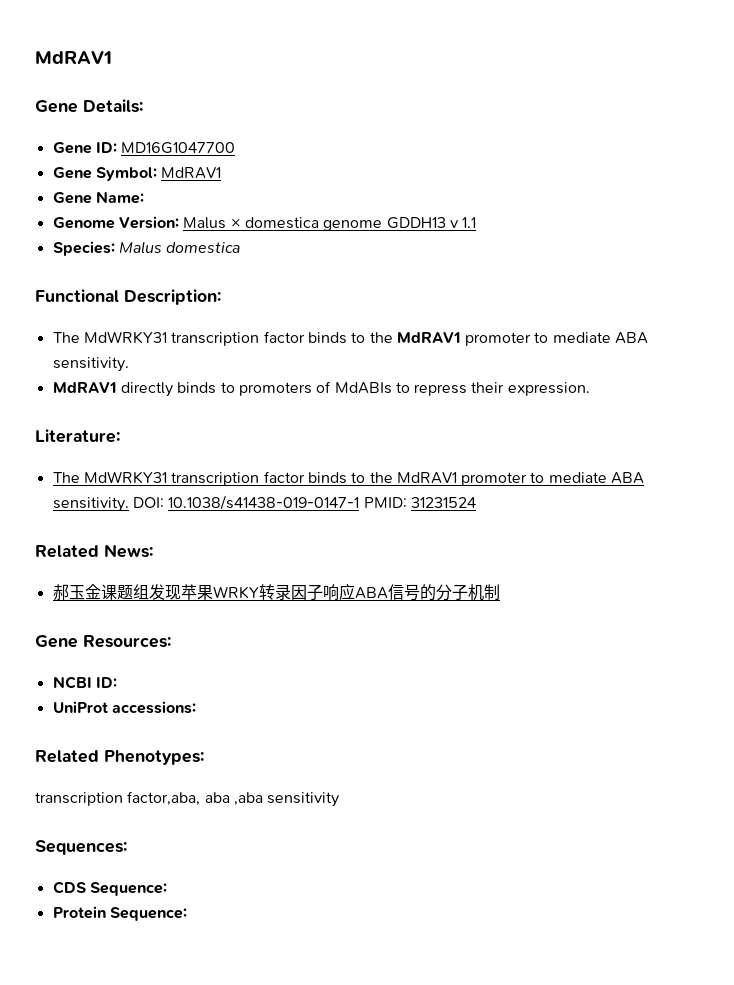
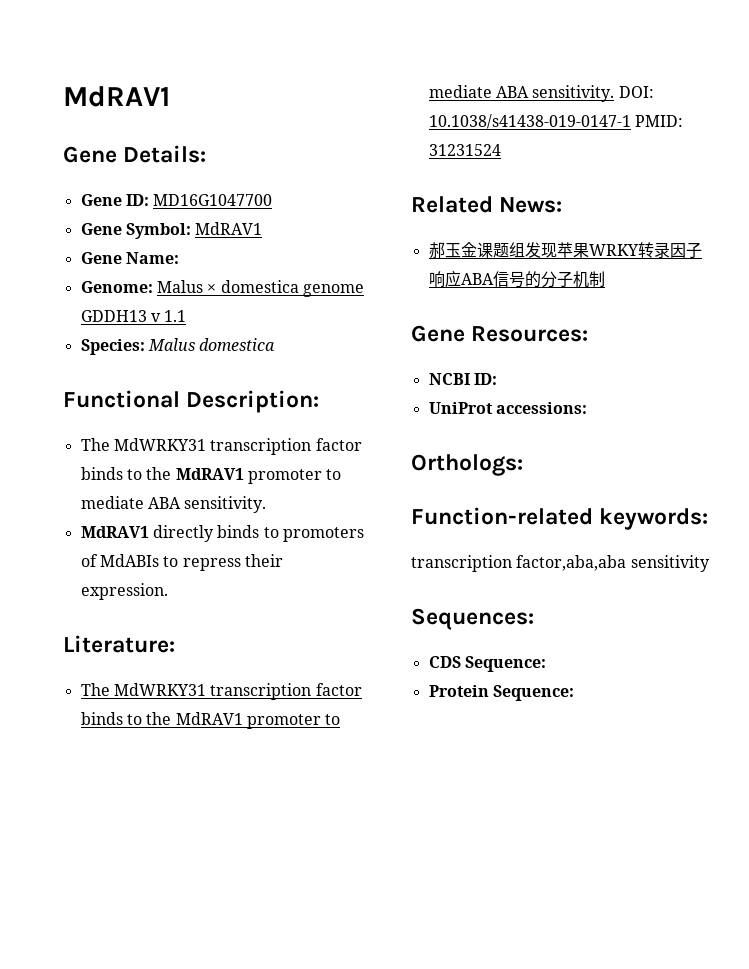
[52,216,179,229] Genome Version: -> [80,281,153,293] Genome:
[35,750,204,765] [35,791,263,806] Related Phenotypes: // transcription factor,aba, aba ,aba -> [411,454,523,476] [411,507,709,530] [411,555,627,572] Orthologs: // Function-related keywords: // transcription factor,aba,aba

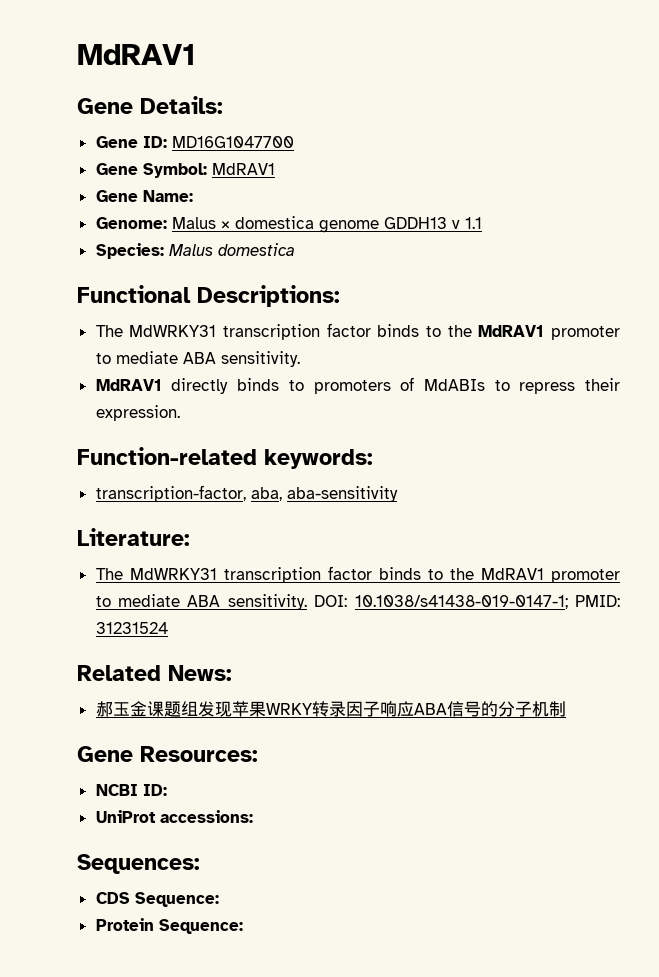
[186,390,320,413] Description: -> [197,285,340,307] Descriptions:
(168, 591) none -> [77,447,373,469] [95,485,398,502] // Function-related keywords: // transcription-factor, aba, aba-sensitivity
[428,114,631,129] 10.1038/s41438-019-0147-1 -> [354,595,568,609] 10.1038/s41438-019-0147-1;
[411,454,523,476] [411,507,709,530] [411,555,710,572] // Orthologs: // Function-related keywords: // transcription factor,aba,aba sensitivity -> (253, 816) none

